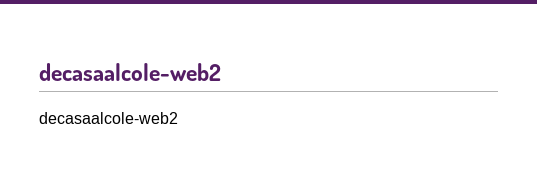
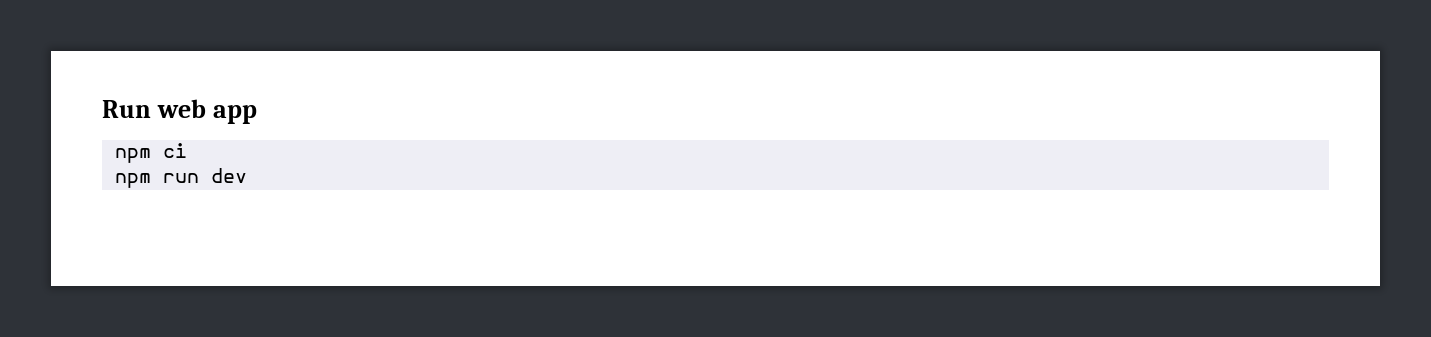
[39,63,221,81] [39,112,178,124] decasaalcole-web2 // decasaalcole-web2 -> [102,99,257,124] [115,143,188,163] [115,168,248,188] Run web app // npm ci // npm run dev

